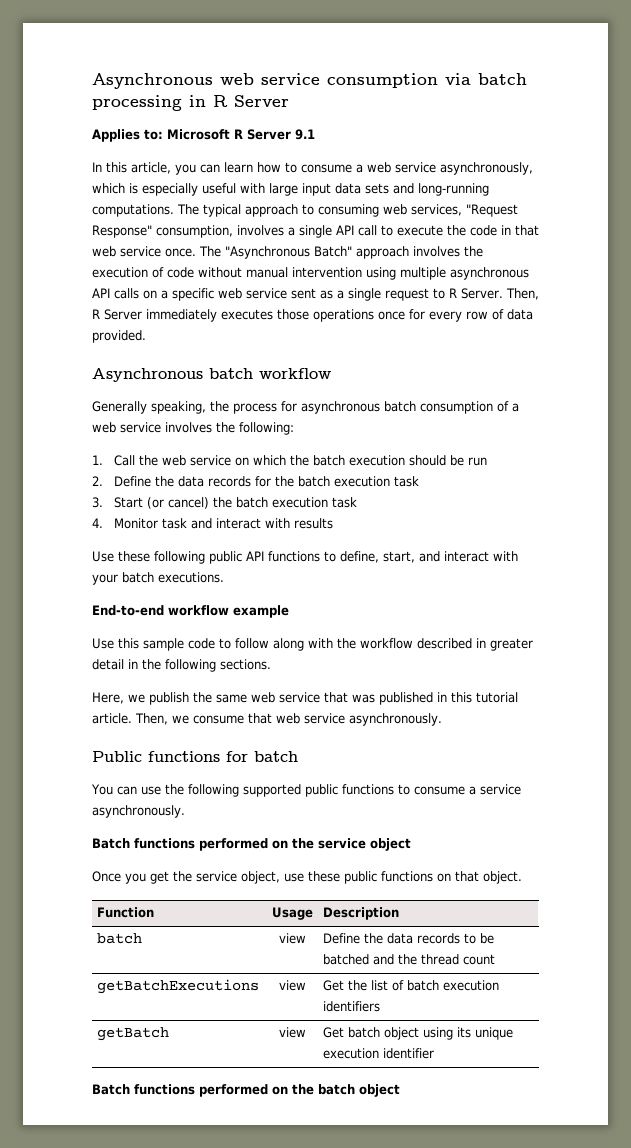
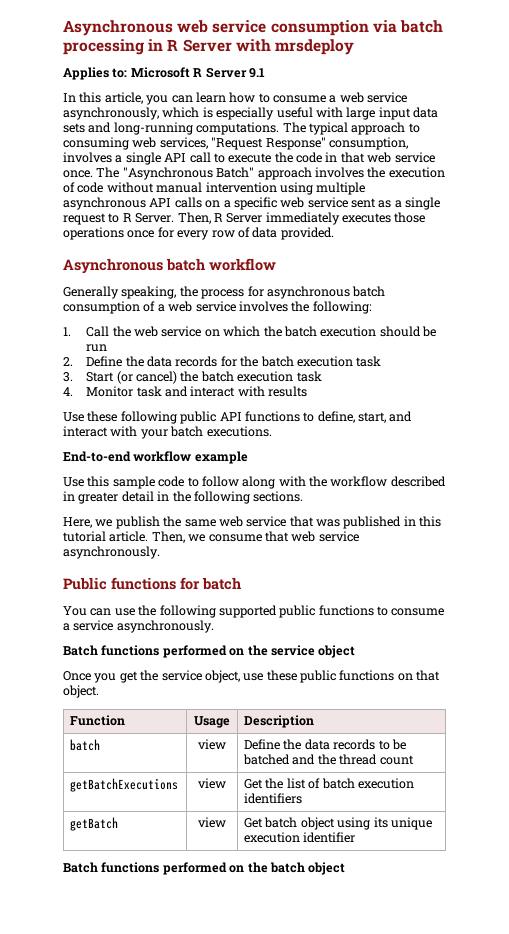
(289, 101) none -> [235,39,354,55] with mrsdeploy

